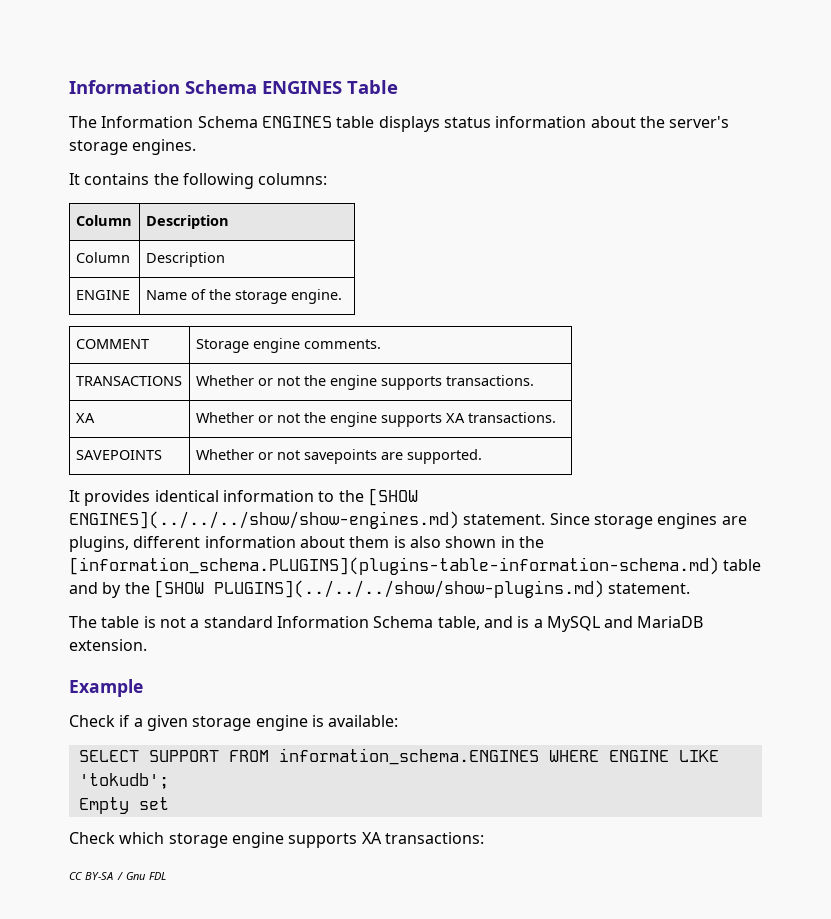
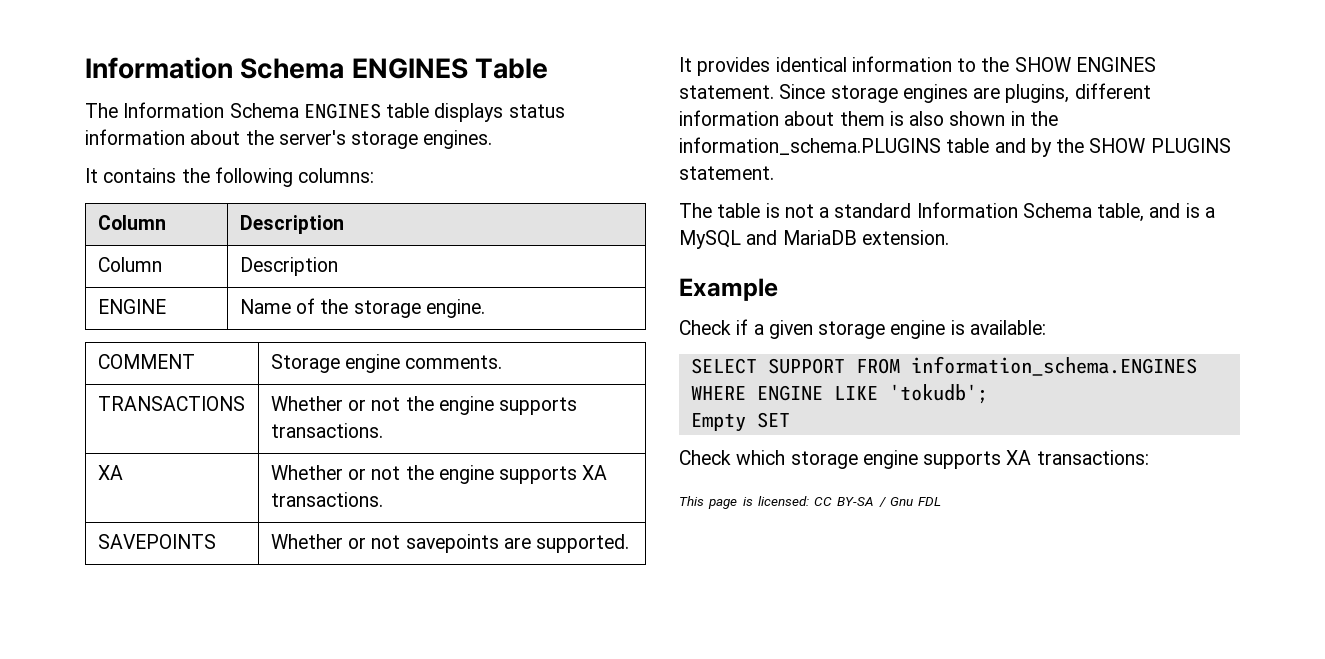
[367,488,418,506] [69,511,459,529] [SHOW ENGINES](../../../show/show-engines.md) -> [1014,57,1156,72] SHOW ENGINES
[69,557,719,575] [information_schema.PLUGINS](plugins-table-information-schema.md) -> [679,137,941,155] information_schema.PLUGINS
[153,580,604,598] [SHOW PLUGINS](../../../show/show-plugins.md) -> [1089,138,1231,153] SHOW PLUGINS
[138,797,169,810] set -> [756,412,790,428] SET
(484, 838) none -> [679,496,809,509] This page is licensed:

